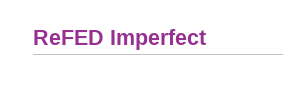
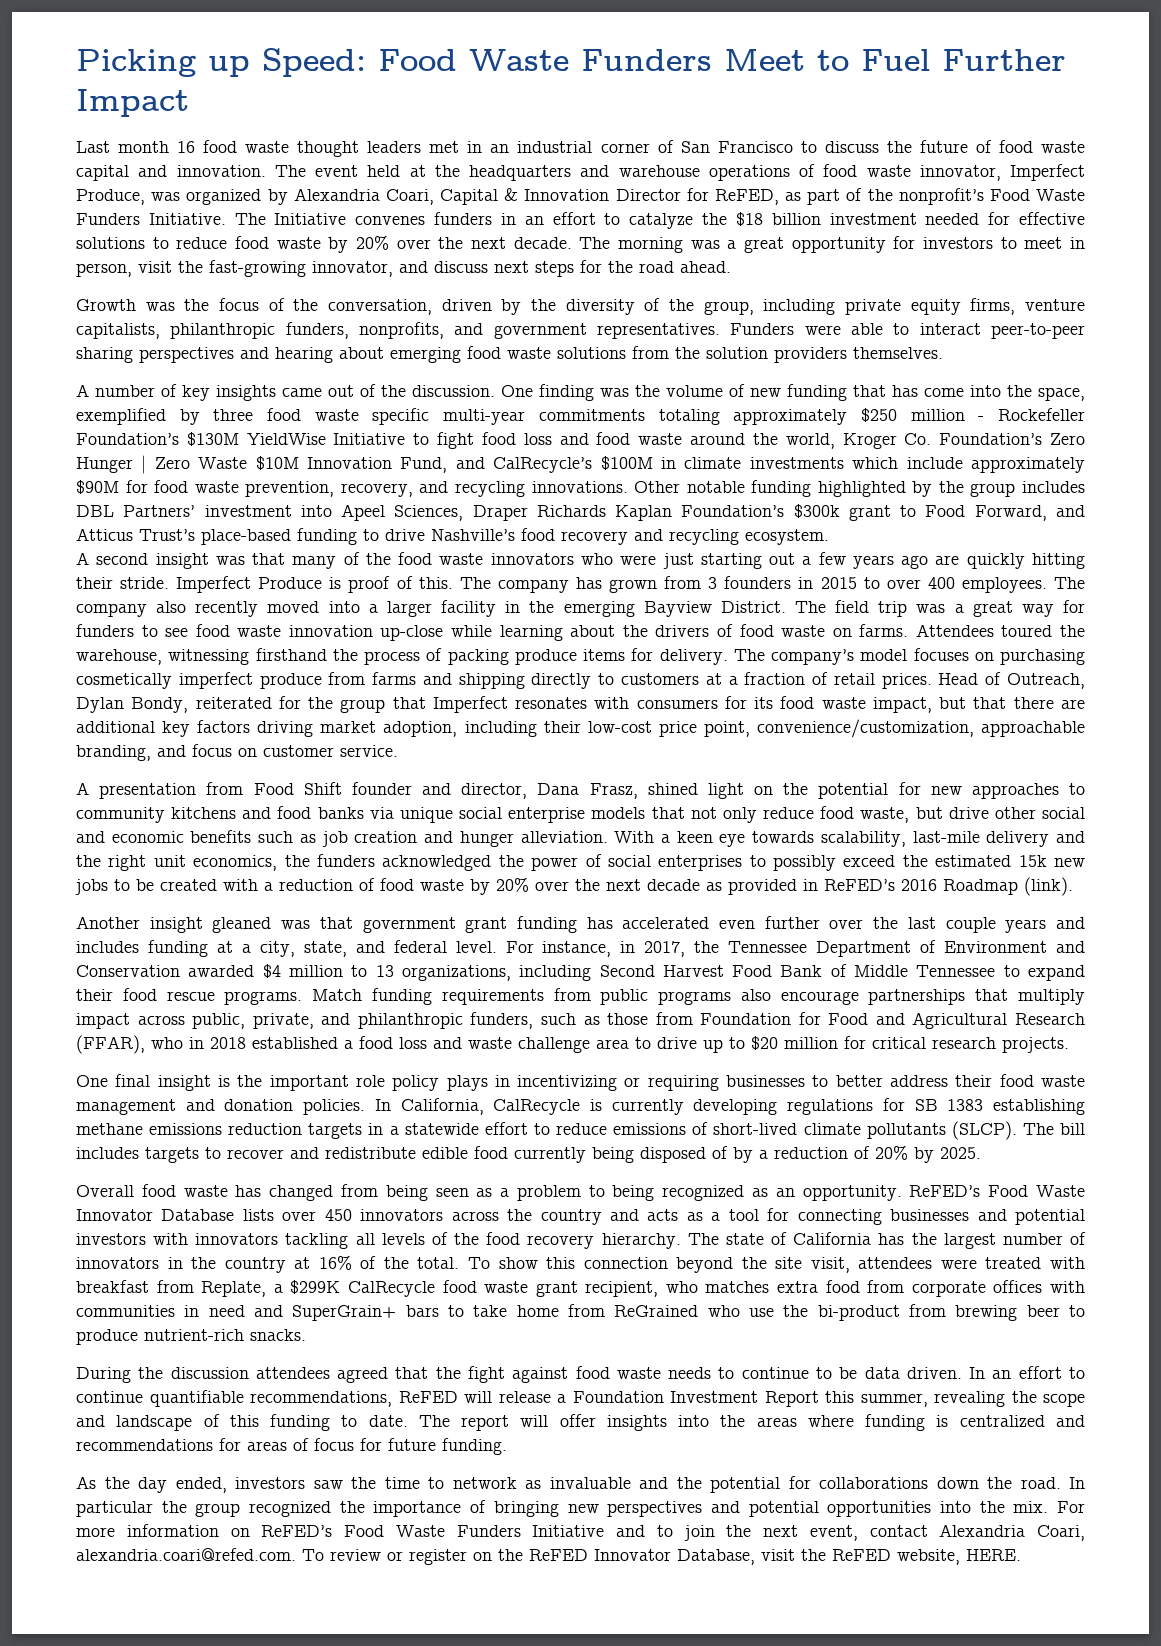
[33,29,206,50] ReFED Imperfect -> [76,48,1066,77] [76,89,189,117] [76,140,1085,157] [76,164,1085,181] [76,188,1085,205] [76,212,1086,229] [76,235,1085,253] [76,260,731,277] [76,298,1085,315] [76,322,1085,339] [76,346,943,363] [76,384,1085,401] [76,408,1086,425] [76,432,1086,449] [76,455,1085,474] [76,480,1085,497] [76,504,1085,521] [76,528,829,545] [76,552,1085,569] [76,576,1085,593] [76,600,1085,617] [76,624,1085,641] [76,648,1085,665] [76,672,1086,689] [76,696,1086,713] [76,719,1085,738] [76,744,398,761] [76,782,1085,799] [76,806,1085,823] [76,830,1085,847] [76,854,1086,871] [75,877,1073,896] [76,916,1086,933] [76,940,1086,957] [76,964,1085,981] [76,988,1086,1005] [76,1012,1085,1029] [76,1035,1069,1054] [76,1074,1085,1091] [76,1098,1085,1115] [76,1121,1085,1140] [76,1145,981,1163] [76,1184,1085,1201] [76,1208,1086,1225] [76,1232,1086,1249] [76,1255,1085,1273] [76,1280,1086,1297] [76,1304,1086,1321] [76,1329,306,1345] [76,1366,1086,1383] [76,1390,1085,1407] [76,1414,1086,1431] [76,1438,507,1455] [76,1476,1085,1493] [76,1500,1085,1517] [76,1524,1085,1541] [76,1548,1021,1565] Picking up Speed: Food Waste Funders Meet to Fuel Further Impact // Last month 16 food waste thought leaders met in an industrial corner of San Francisco to discuss the future of food waste capital and innovation. The event held at the headquarters and warehouse operations of food waste innovator, Imperfect Produce, was organized by Alexandria Coari, Capital & Innovation Director for ReFED, as part of the nonprofit’s Food Waste Funders Initiative. The Initiative convenes funders in an effort to catalyze the $18 billion investment needed for effective solutions to reduce food waste by 20% over the next decade. The morning was a great opportunity for investors to meet in person, visit the fast-growing innovator, and discuss next steps for the road ahead. // Growth was the focus of the conversation, driven by the diversity of the group, including private equity firms, venture capitalists, philanthropic funders, nonprofits, and government representatives. Funders were able to interact peer-to-peer sharing perspectives and hearing about emerging food waste solutions from the solution providers themselves. // A number of key insights came out of the discussion. One finding was the volume of new funding that has come into the space, exemplified by three food waste specific multi-year commitments totaling approximately $250 million - Rockefeller Foundation’s $130M YieldWise Initiative to fight food loss and food waste around the world, Kroger Co. Foundation’s Zero Hunger | Zero Waste $10M Innovation Fund, and CalRecycle’s $100M in climate investments which include approximately $90M for food waste prevention, recovery, and recycling innovations. Other notable funding highlighted by the group includes DBL Partners’ investment into Apeel Sciences, Draper Richards Kaplan Foundation’s $300k grant to Food Forward, and Atticus Trust’s place-based funding to drive Nashville’s food recovery and recycling ecosystem. // A second insight was that many of the food waste innovators who were just starting out a few years ago are quickly hitting their stride. Imperfect Produce is proof of this. The company has grown from 3 founders in 2015 to over 400 employees. The company also recently moved into a larger facility in the emerging Bayview District. The field trip was a great way for funders to see food waste innovation up-close while learning about the drivers of food waste on farms. Attendees toured the warehouse, witnessing firsthand the process of packing produce items for delivery. The company’s model focuses on purchasing cosmetically imperfect produce from farms and shipping directly to customers at a fraction of retail prices. Head of Outreach, Dylan Bondy, reiterated for the group that Imperfect resonates with consumers for its food waste impact, but that there are additional key factors driving market adoption, including their low-cost price point, convenience/customization, approachable branding, and focus on customer service. // A presentation from Food Shift founder and director, Dana Frasz, shined light on the potential for new approaches to community kitchens and food banks via unique social enterprise models that not only reduce food waste, but drive other social and economic benefits such as job creation and hunger alleviation. With a keen eye towards scalability, last-mile delivery and the right unit economics, the funders acknowledged the power of social enterprises to possibly exceed the estimated 15k new jobs to be created with a reduction of food waste by 20% over the next decade as provided in ReFED’s 2016 Roadmap (link). // Another insight gleaned was that government grant funding has accelerated even further over the last couple years and includes funding at a city, state, and federal level. For instance, in 2017, the Tennessee Department of Environment and Conservation awarded $4 million to 13 organizations, including Second Harvest Food Bank of Middle Tennessee to expand their food rescue programs. Match funding requirements from public programs also encourage partnerships that multiply impact across public, private, and philanthropic funders, such as those from Foundation for Food and Agricultural Research (FFAR), who in 2018 established a food loss and waste challenge area to drive up to $20 million for critical research projects. // One final insight is the important role policy plays in incentivizing or requiring businesses to better address their food waste management and donation policies. In California, CalRecycle is currently developing regulations for SB 1383 establishing methane emissions reduction targets in a statewide effort to reduce emissions of short-lived climate pollutants (SLCP). The bill includes targets to recover and redistribute edible food currently being disposed of by a reduction of 20% by 2025. // Overall food waste has changed from being seen as a problem to being recognized as an opportunity. ReFED’s Food Waste Innovator Database lists over 450 innovators across the country and acts as a tool for connecting businesses and potential investors with innovators tackling all levels of the food recovery hierarchy. The state of California has the largest number of innovators in the country at 16% of the total. To show this connection beyond the site visit, attendees were treated with breakfast from Replate, a $299K CalRecycle food waste grant recipient, who matches extra food from corporate offices with communities in need and SuperGrain+ bars to take home from ReGrained who use the bi-product from brewing beer to produce nutrient-rich snacks. // During the discussion attendees agreed that the fight against food waste needs to continue to be data driven. In an effort to continue quantifiable recommendations, ReFED will release a Foundation Investment Report this summer, revealing the scope and landscape of this funding to date. The report will offer insights into the areas where funding is centralized and recommendations for areas of focus for future funding. // As the day ended, investors saw the time to network as invaluable and the potential for collaborations down the road. In particular the group recognized the importance of bringing new perspectives and potential opportunities into the mix. For more information on ReFED’s Food Waste Funders Initiative and to join the next event, contact Alexandria Coari, alexandria.coari@refed.com. To review or register on the ReFED Innovator Database, visit the ReFED website, HERE.

